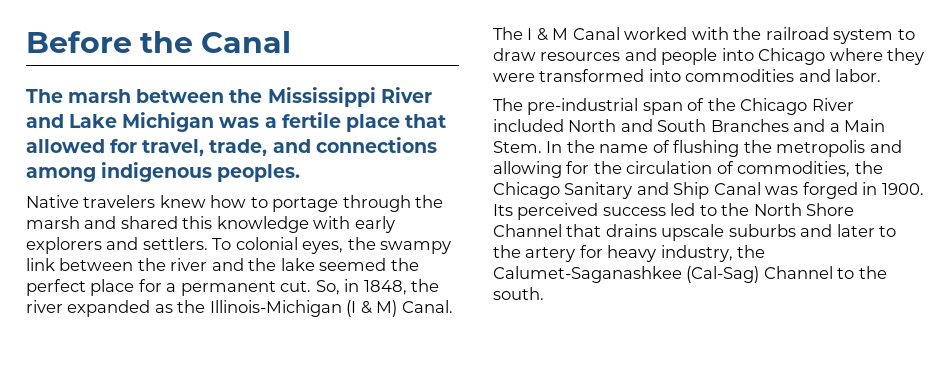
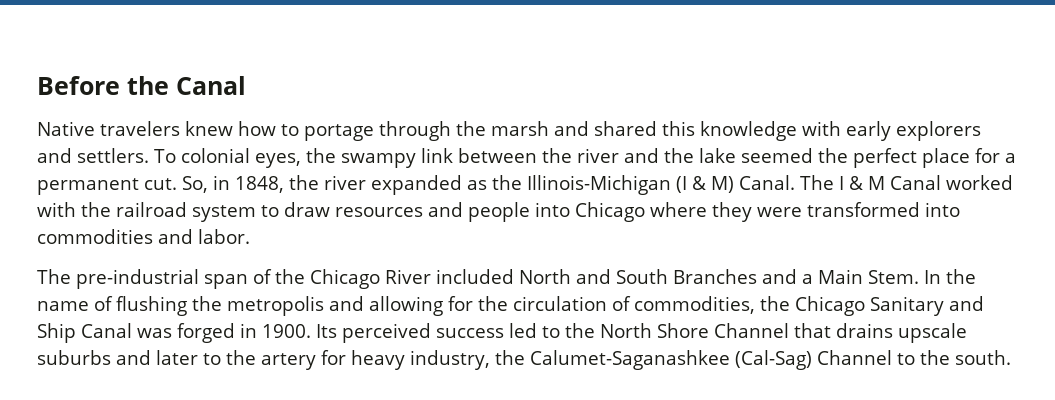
[26,87,432,107] [26,112,446,132] [26,137,437,156] [26,162,301,182] // The marsh between the Mississippi River and Lake Michigan was a fertile place that allowed for travel, trade, and connections among indigenous peoples. -> (246, 85) none

